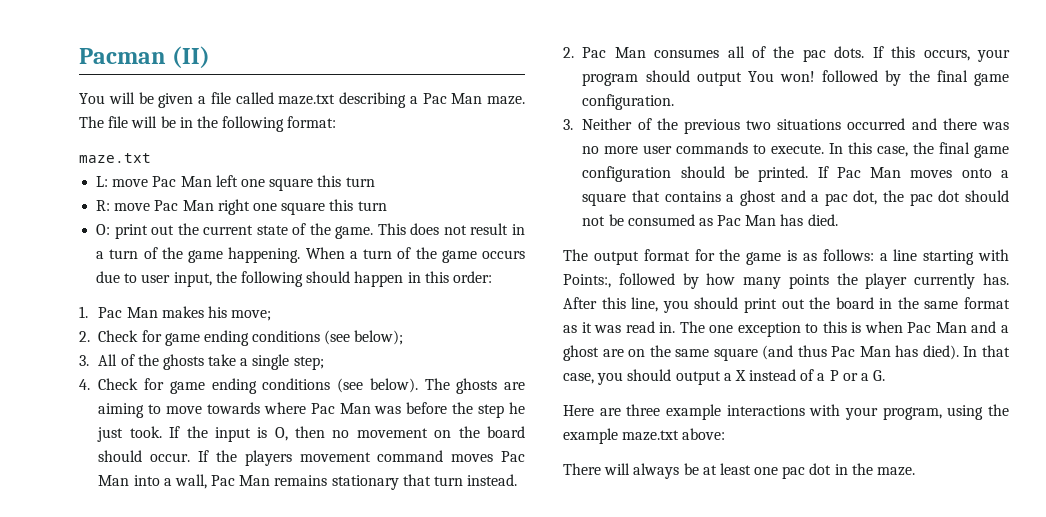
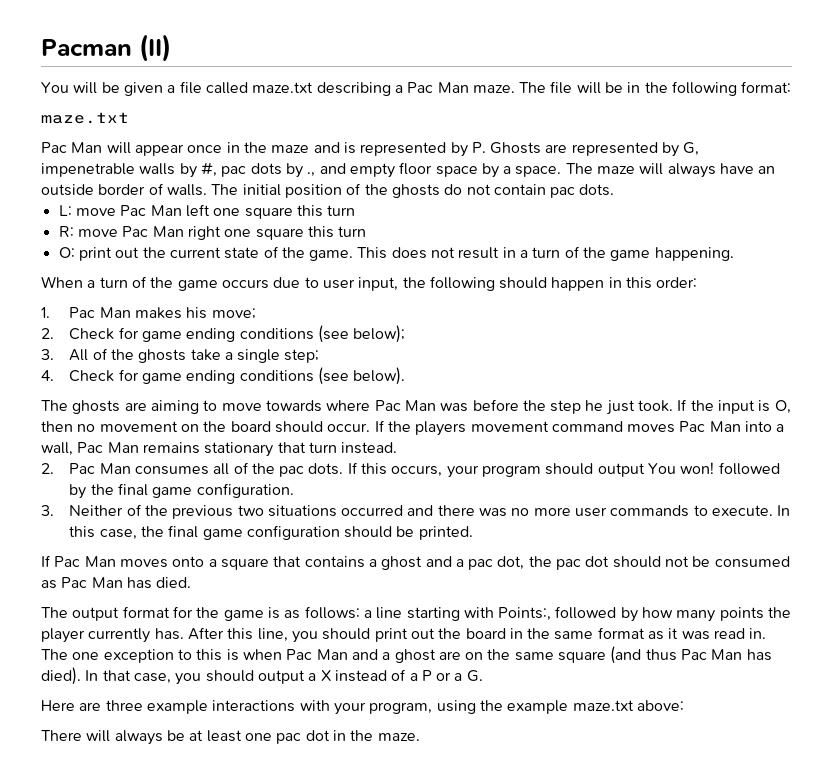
(151, 158) none -> [41,142,700,157] [41,162,776,178] [41,183,615,198] // Pac Man will appear once in the maze and is represented by P. Ghosts are represented by G, impenetrable walls by #, pac dots by ., and empty floor space by a space. The maze will always have an outside border of walls. The initial position of the ghosts do not contain pac dots.
(301, 255) none -> (734, 254) //
(418, 385) none -> (406, 376) //
(809, 174) none -> (473, 533) //

